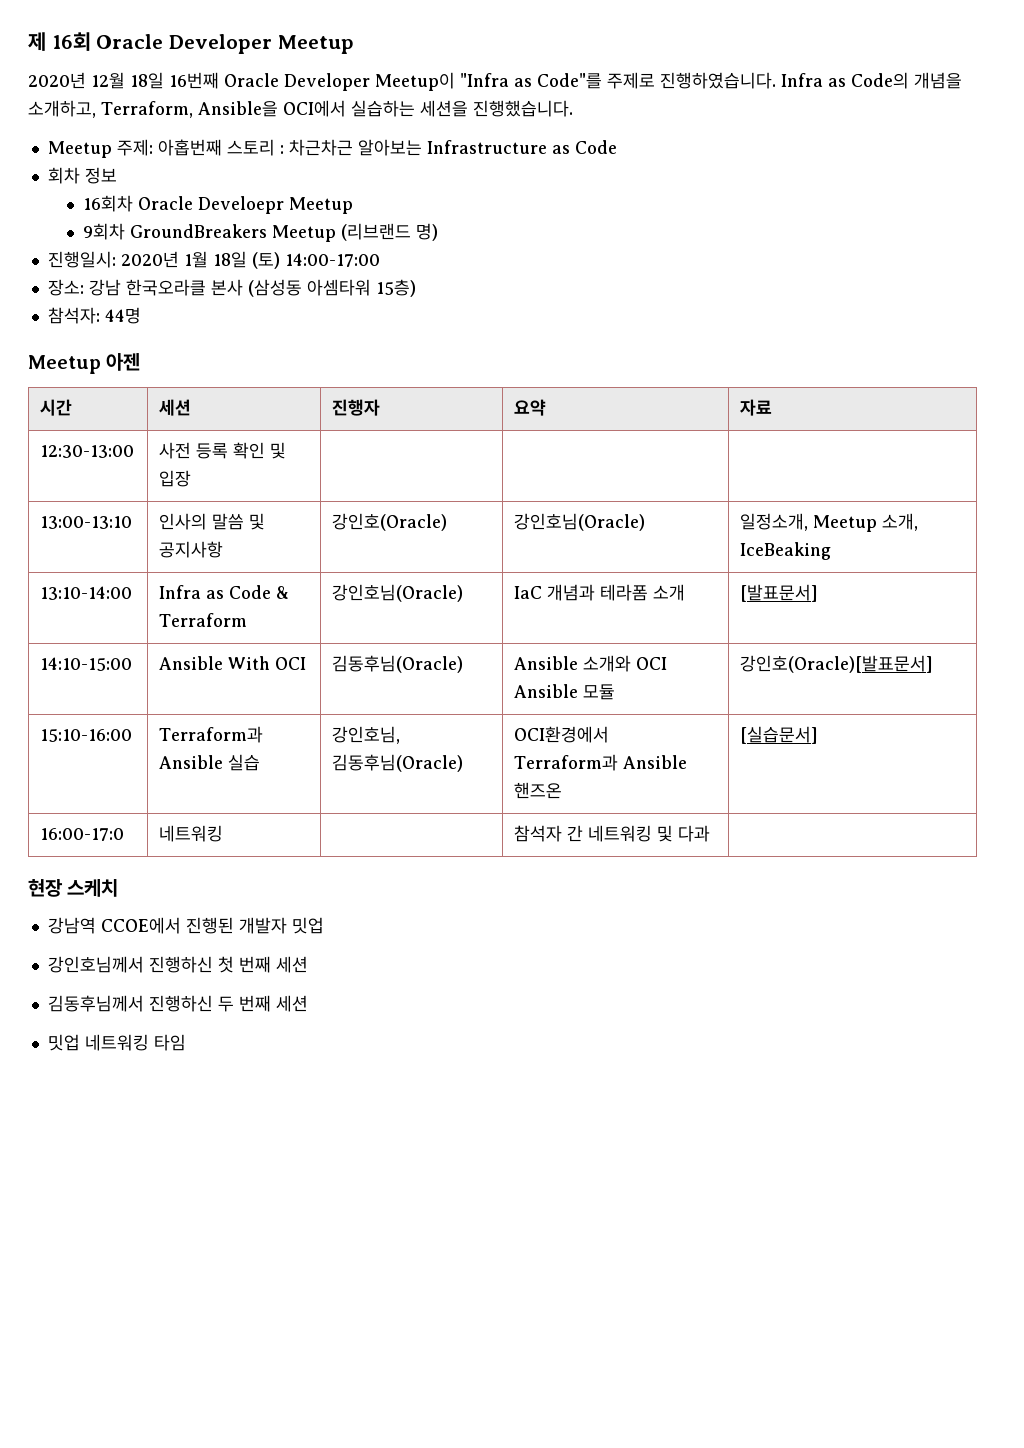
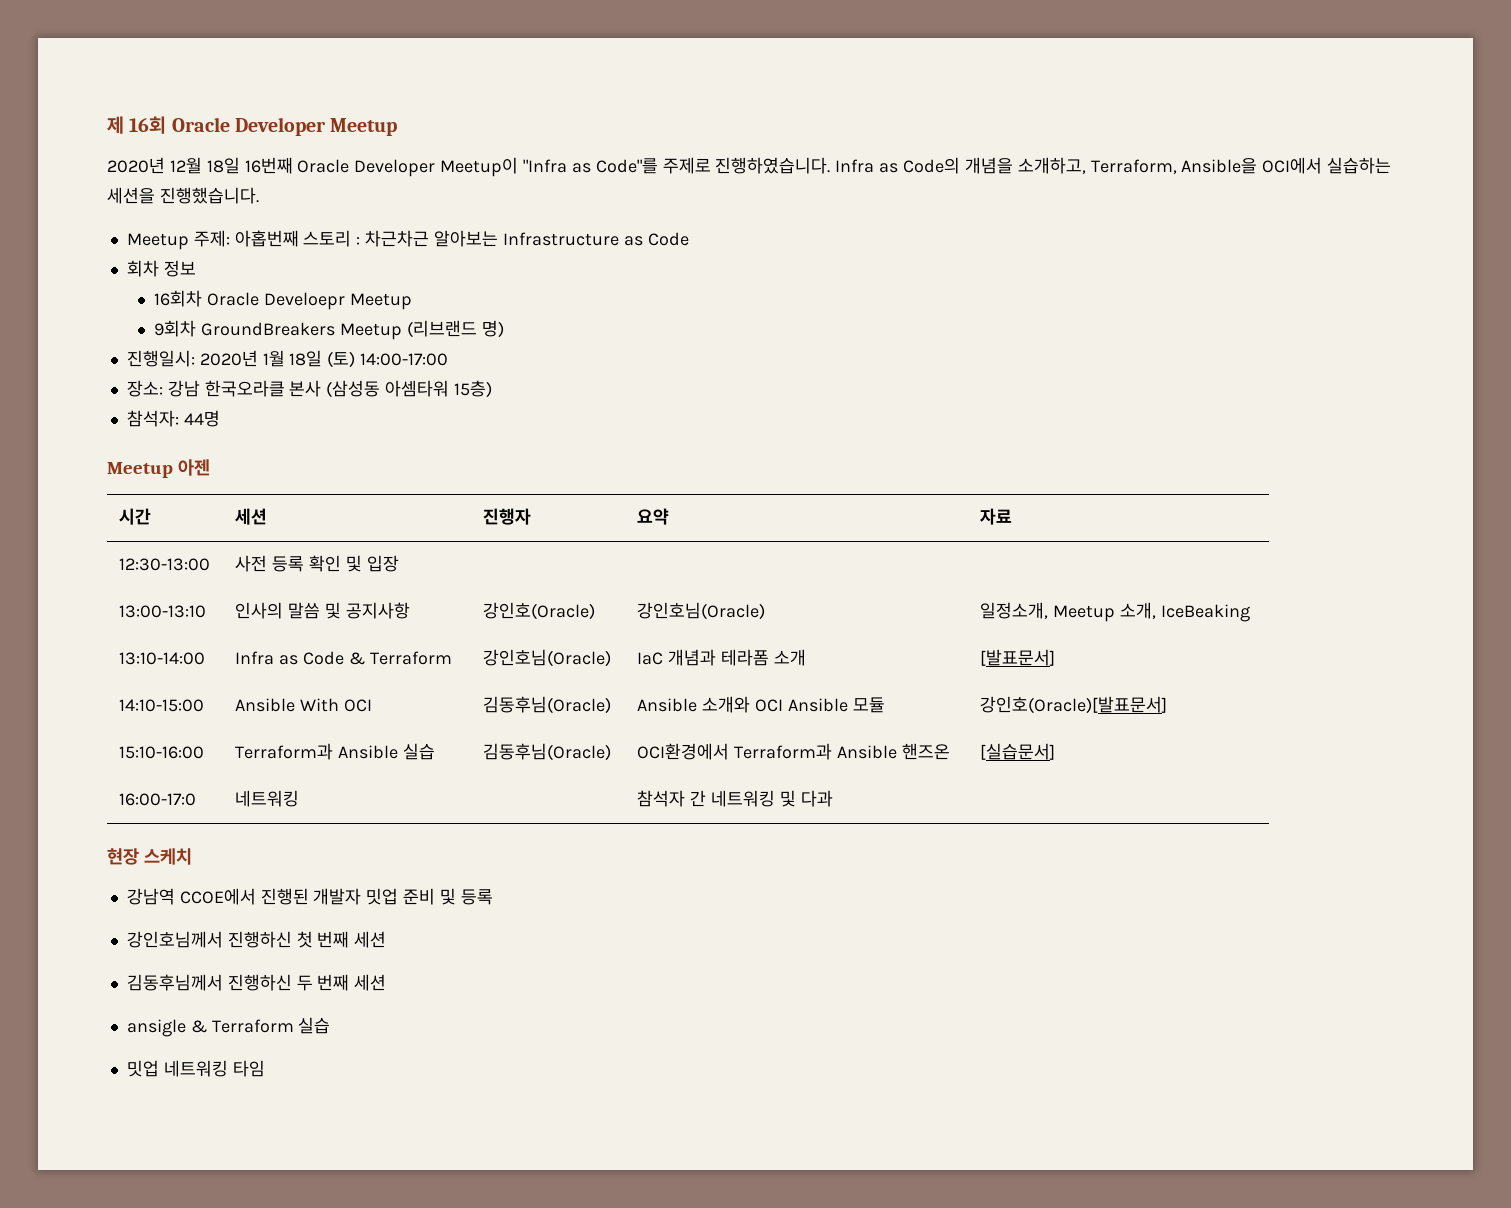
[332,726,401,744] 강인호님, -> (436, 751) none
(324, 925) none -> [403,888,493,905] 준비 및 등록
(308, 1003) none -> [126,1017,331,1037] // ansigle & Terraform 실습

